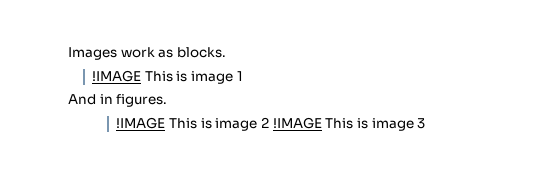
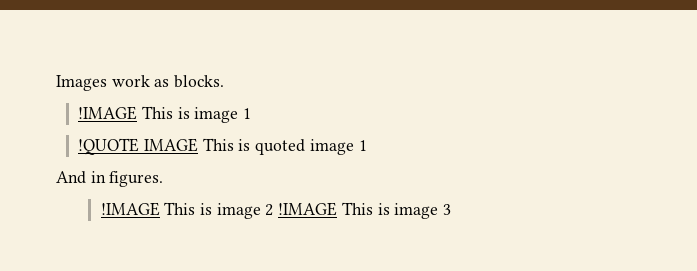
(243, 76) none -> [78,138,367,155] // !QUOTE IMAGE This is quoted image 1

